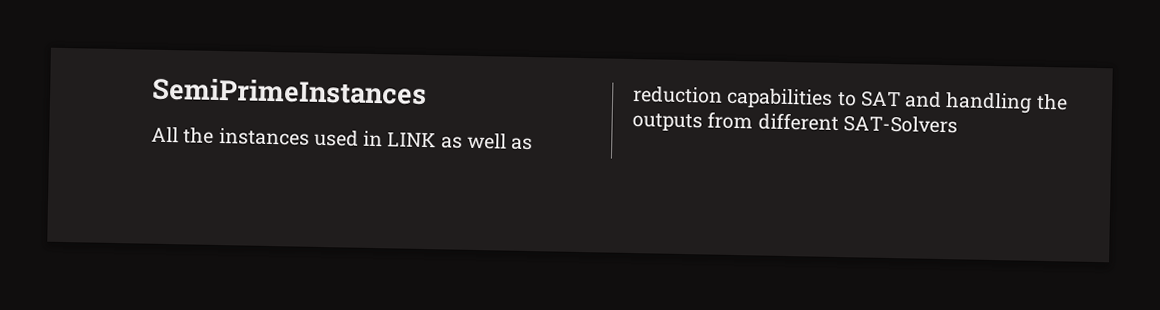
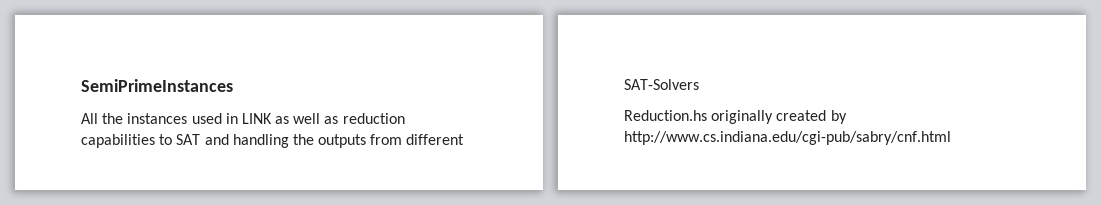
(958, 124) none -> [624,110,847,124] [624,131,951,145] // Reduction.hs originally created by http://www.cs.indiana.edu/cgi-pub/sabry/cnf.html

